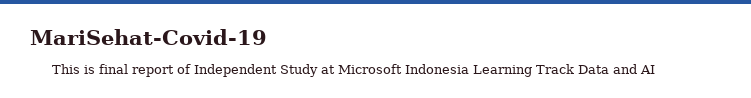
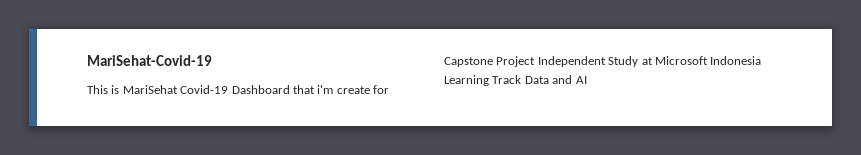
[98,64,191,77] final report of -> [122,85,389,94] [444,56,536,67] MariSehat Covid-19 Dashboard that i'm create for Capstone Project

